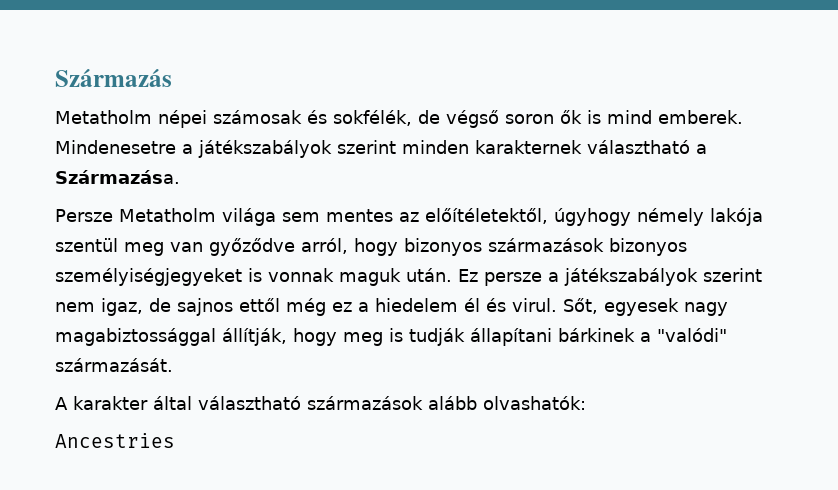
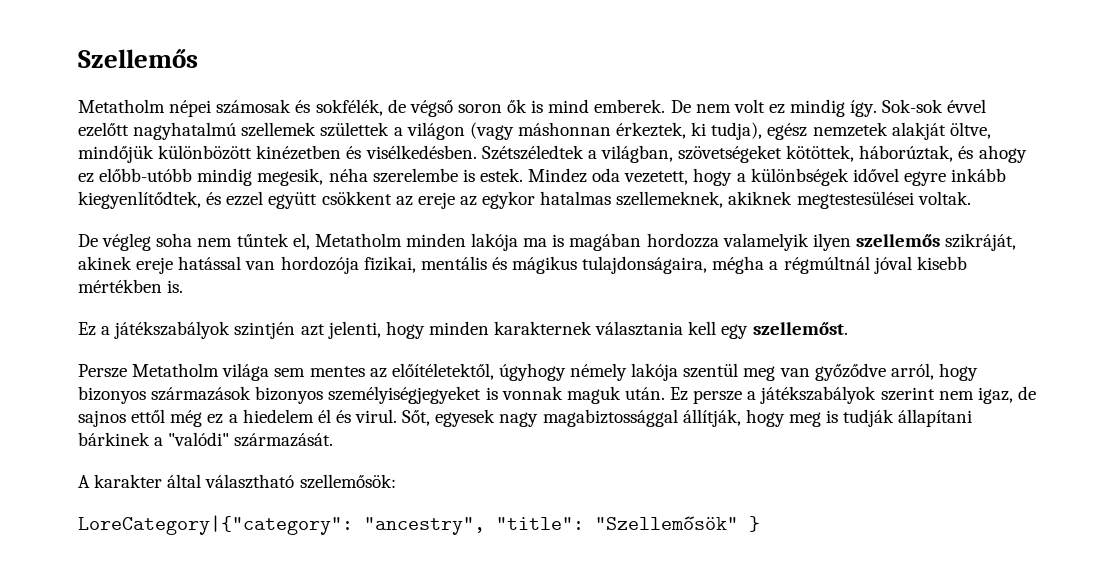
[55,69,172,87] Származás -> [78,49,198,68] Szellemős
[55,140,707,158] [55,170,180,184] Mindenesetre a játékszabályok szerint minden karakternek választható a Származása. -> [670,99,987,117] [78,122,991,140] [78,145,1027,163] [78,168,1007,186] [78,191,971,209] [78,233,1017,251] [78,256,967,274] [78,279,184,293] [78,321,848,339] De nem volt ez mindig így. Sok-sok évvel ezelőtt nagyhatalmú szellemek születtek a világon (vagy máshonnan érkeztek, ki tudja), egész nemzetek alakját öltve, mindőjük különbözött kinézetben és visélkedésben. Szétszéledtek a világban, szövetségeket kötöttek, háborúztak, és ahogy ez előbb-utóbb mindig megesik, néha szerelembe is estek. Mindez oda vezetett, hogy a különbségek idővel egyre inkább kiegyenlítődtek, és ezzel együtt csökkent az ereje az egykor hatalmas szellemeknek, akiknek megtestesülései voltak. // De végleg soha nem tűntek el, Metatholm minden lakója ma is magában hordozza valamelyik ilyen szellemős szikráját, akinek ereje hatással van hordozója fizikai, mentális és mágikus tulajdonságaira, mégha a régmúltnál jóval kisebb mértékben is. // Ez a játékszabályok szintjén azt jelenti, hogy minden karakternek választania kell egy szellemőst.
[307,396,586,410] [55,433,175,448] származások alább olvashatók: // Ancestries -> [299,474,396,489] [78,515,760,535] szellemősök: // LoreCategory|{"category": "ancestry", "title": "Szellemősök" }

